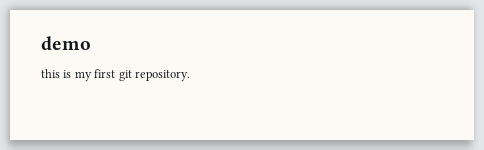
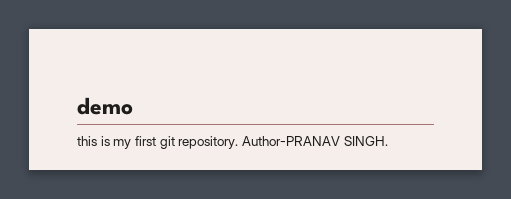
(190, 75) none -> [241,136,388,146] Author-PRANAV SINGH.

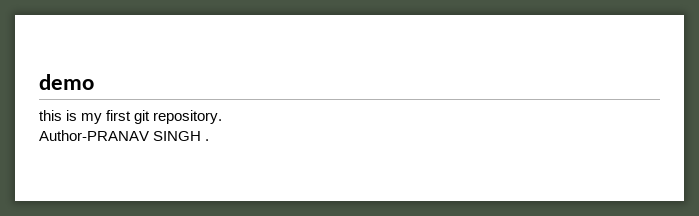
[241,136,388,146] Author-PRANAV SINGH. -> [39,130,210,141] // Author-PRANAV SINGH .

